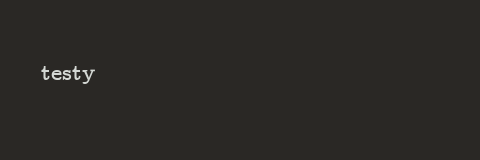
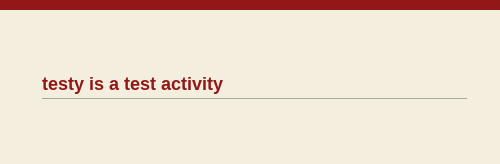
(95, 75) none -> [89,77,223,94] is a test activity

